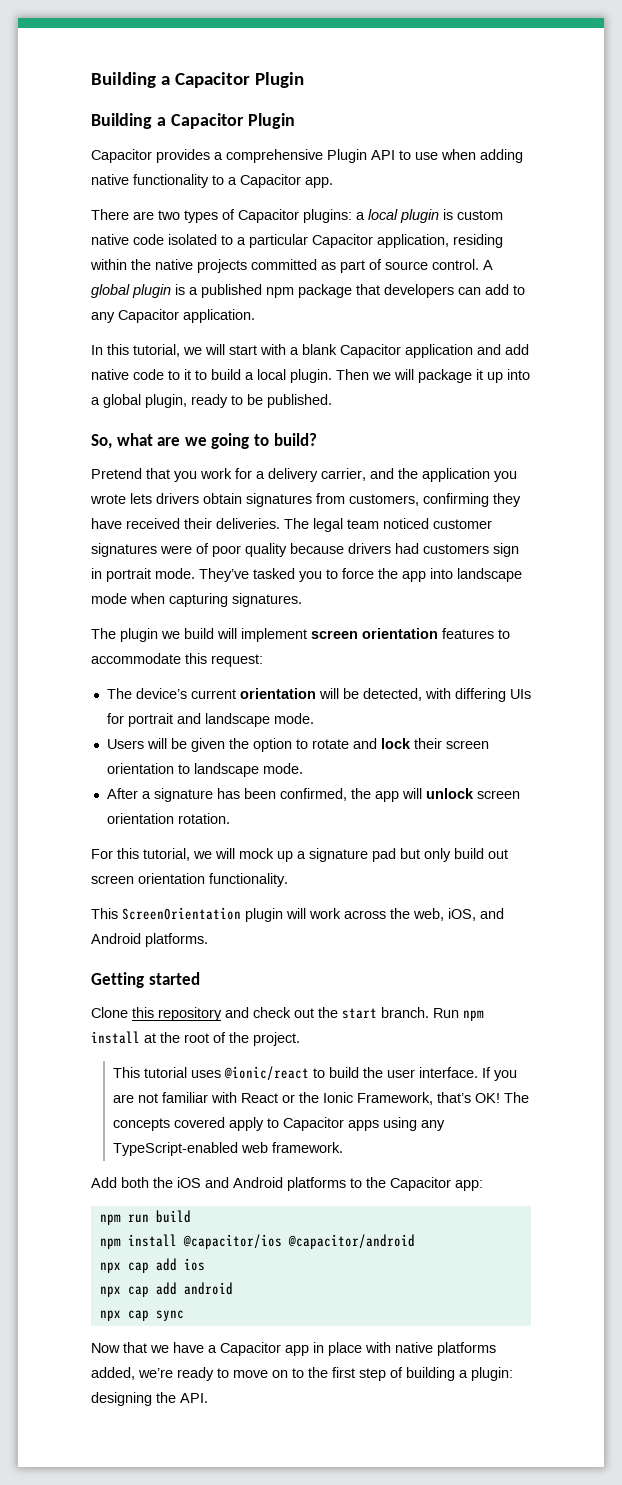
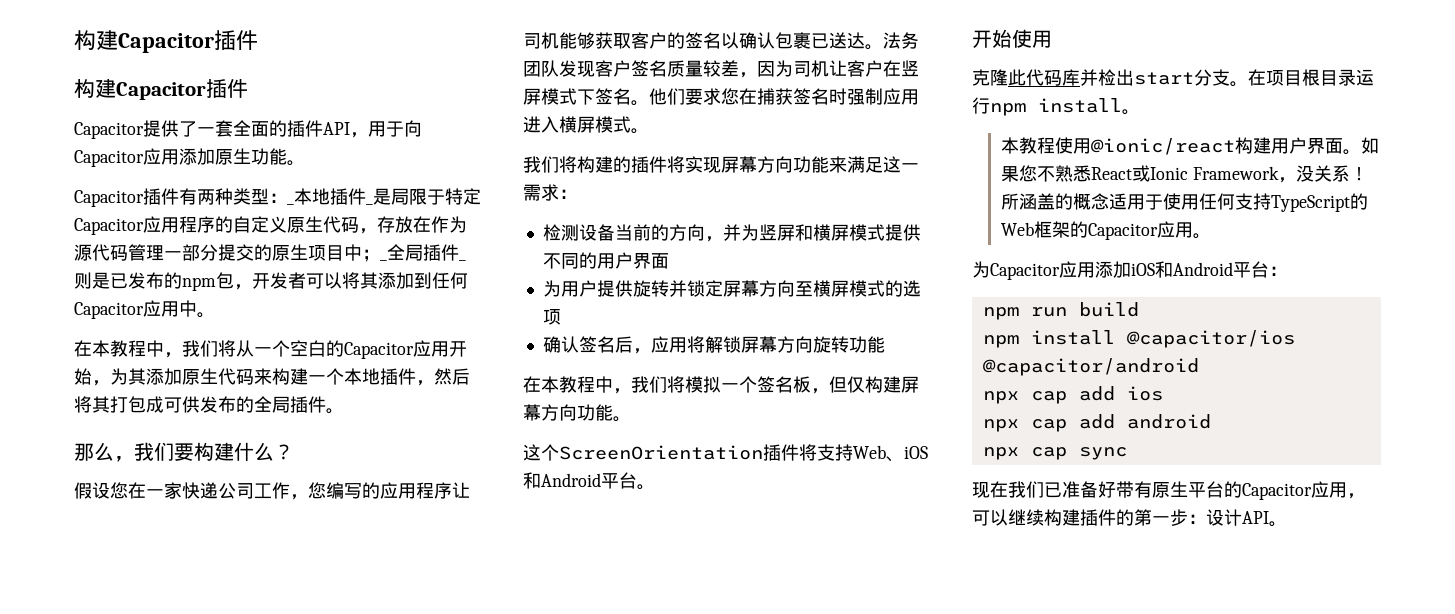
[91,72,304,88] [91,113,295,129] [91,149,523,163] [91,174,333,188] [91,209,503,223] [91,234,503,248] [90,259,493,273] [91,284,525,298] [91,309,255,323] [91,344,529,358] [91,369,530,383] [91,394,332,408] [91,433,317,449] [91,468,517,482] [90,493,521,507] [91,518,492,532] [91,543,519,557] [91,568,522,582] [91,593,302,607] [91,628,510,642] [91,653,263,667] [106,688,531,702] [106,713,314,727] [106,738,489,752] [106,763,303,777] [106,788,520,802] [106,813,230,824] [91,848,508,862] [91,873,288,887] [91,907,504,922] [91,933,208,947] [91,972,200,988] [91,1007,484,1021] [91,1031,300,1046] [113,1066,518,1081] [113,1092,530,1105] [113,1117,446,1131] [113,1142,344,1156] [91,1177,483,1191] Building a Capacitor Plugin // Building a Capacitor Plugin // Capacitor provides a comprehensive Plugin API to use when adding native functionality to a Capacitor app. // There are two types of Capacitor plugins: a local plugin is custom native code isolated to a particular Capacitor application, residing within the native projects committed as part of source control. A global plugin is a published npm package that developers can add to any Capacitor application. // In this tutorial, we will start with a blank Capacitor application and add native code to it to build a local plugin. Then we will package it up into a global plugin, ready to be published. // So, what are we going to build? // Pretend that you work for a delivery carrier, and the application you wrote lets drivers obtain signatures from customers, confirming they have received their deliveries. The legal team noticed customer signatures were of poor quality because drivers had customers sign in portrait mode. They’ve tasked you to force the app into landscape mode when capturing signatures. // The plugin we build will implement screen orientation features to accommodate this request: // The device’s current orientation will be detected, with differing UIs for portrait and landscape mode. // Users will be given the option to rotate and lock their screen orientation to landscape mode. // After a signature has been confirmed, the app will unlock screen orientation rotation. // For this tutorial, we will mock up a signature pad but only build out screen orientation functionality. // This ScreenOrientation plugin will work across the web, iOS, and Android platforms. // Getting started // Clone this repository and check out the start branch. Run npm install at the root of the project. // This tutorial uses @ionic/react to build the user interface. If you are not familiar with React or the Ionic Framework, that’s OK! The concepts covered apply to Capacitor apps using any TypeScript-enabled web framework. // Add both the iOS and Android platforms to the Capacitor app: -> [74,30,258,53] [74,79,248,100] [74,120,422,139] [74,148,305,167] [74,188,287,207] [287,188,481,205] [74,216,467,235] [74,244,466,262] [74,272,468,291] [74,300,215,319] [74,340,467,359] [74,368,470,386] [74,396,344,414] [74,442,294,462] [74,482,470,500] [523,32,919,50] [523,60,919,78] [523,88,919,106] [523,116,649,134] [523,156,919,173] [523,184,577,201] [542,224,921,242] [542,252,669,269] [542,280,921,297] [542,309,561,325] [542,336,885,354] [523,376,919,394] [523,404,631,422] [523,444,928,462] [523,472,655,490] [972,29,1052,48] [972,69,1374,87] [972,97,1140,116] [1000,137,1379,155] [1000,165,1368,183] [1000,193,1368,212] [1000,221,1211,240] [972,261,1287,280] 构建Capacitor插件 // 构建Capacitor插件 // Capacitor提供了一套全面的插件API，用于向Capacitor应用添加原生功能。 // Capacitor插件有两种类型：_本地插件_是局限于特定Capacitor应用程序的自定义原生代码，存放在作为源代码管理一部分提交的原生项目中；_全局插件_则是已发布的npm包，开发者可以将其添加到任何Capacitor应用中。 // 在本教程中，我们将从一个空白的Capacitor应用开始，为其添加原生代码来构建一个本地插件，然后将其打包成可供发布的全局插件。 // 那么，我们要构建什么？ // 假设您在一家快递公司工作，您编写的应用程序让司机能够获取客户的签名以确认包裹已送达。法务团队发现客户签名质量较差，因为司机让客户在竖屏模式下签名。他们要求您在捕获签名时强制应用进入横屏模式。 // 我们将构建的插件将实现屏幕方向功能来满足这一需求： // 检测设备当前的方向，并为竖屏和横屏模式提供不同的用户界面 // 为用户提供旋转并锁定屏幕方向至横屏模式的选项 // 确认签名后，应用将解锁屏幕方向旋转功能 // 在本教程中，我们将模拟一个签名板，但仅构建屏幕方向功能。 // 这个ScreenOrientation插件将支持Web、iOS和Android平台。 // 开始使用 // 克隆此代码库并检出start分支。在项目根目录运行npm install。 // 本教程使用@ionic/react构建用户界面。如果您不熟悉React或Ionic Framework，没关系！所涵盖的概念适用于使用任何支持TypeScript的Web框架的Capacitor应用。 // 为Capacitor应用添加iOS和Android平台：
[91,1342,496,1356] [91,1367,513,1381] [91,1392,208,1406] Now that we have a Capacitor app in place with native platforms added, we’re ready to move on to the first step of building a plugin: designing the API. -> [972,481,1365,500] [972,509,1287,527] 现在我们已准备好带有原生平台的Capacitor应用，可以继续构建插件的第一步：设计API。

